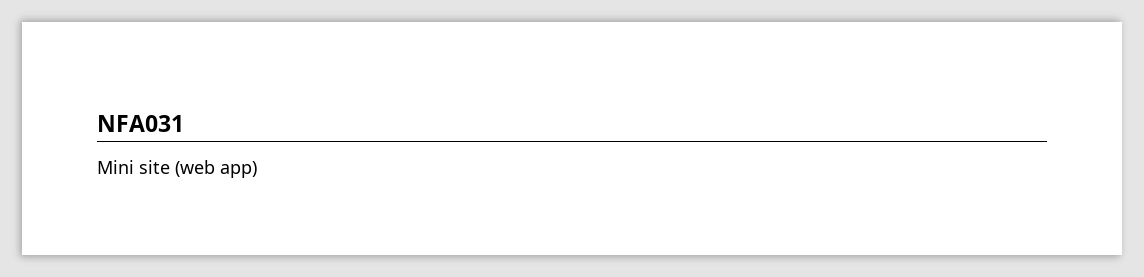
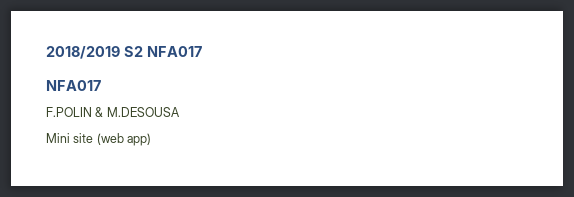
[97,115,184,132] NFA031 -> [46,46,202,59] [46,80,101,91] [46,107,180,117] 2018/2019 S2 NFA017 // NFA017 // F.POLIN & M.DESOUSA

